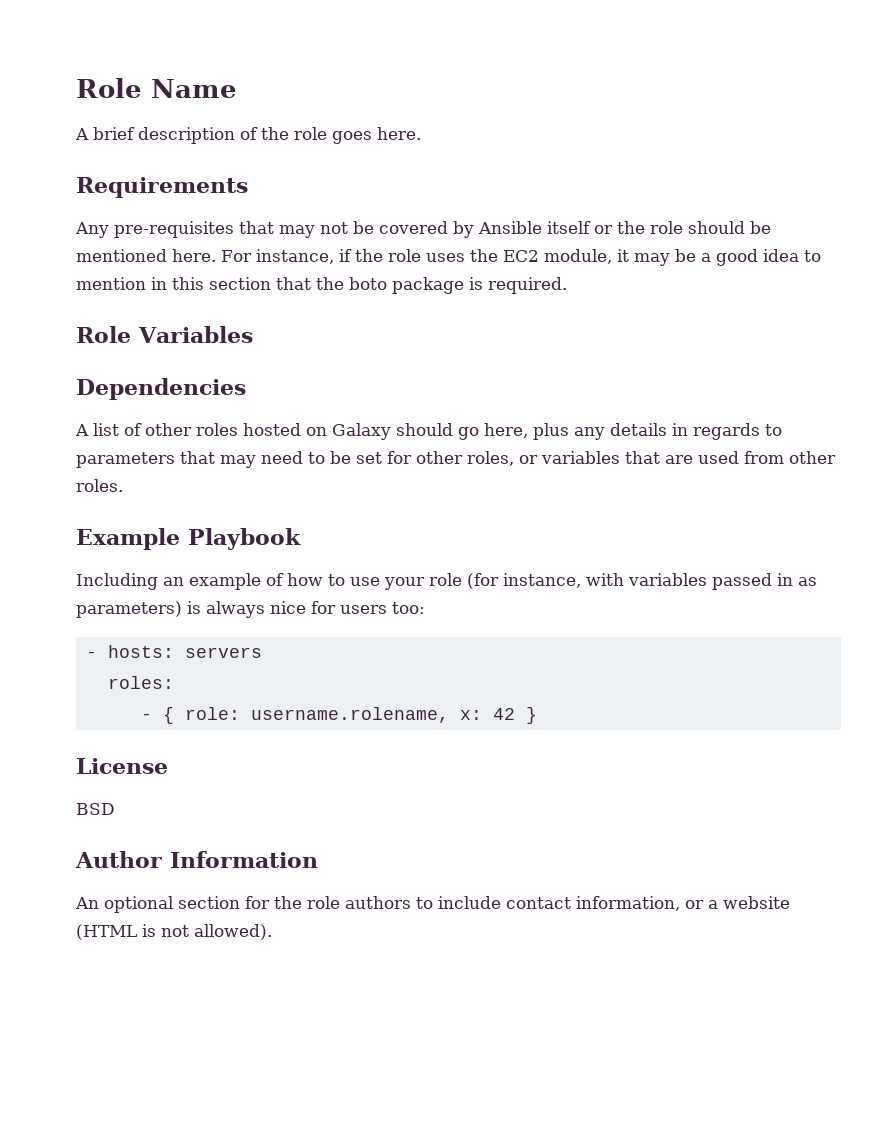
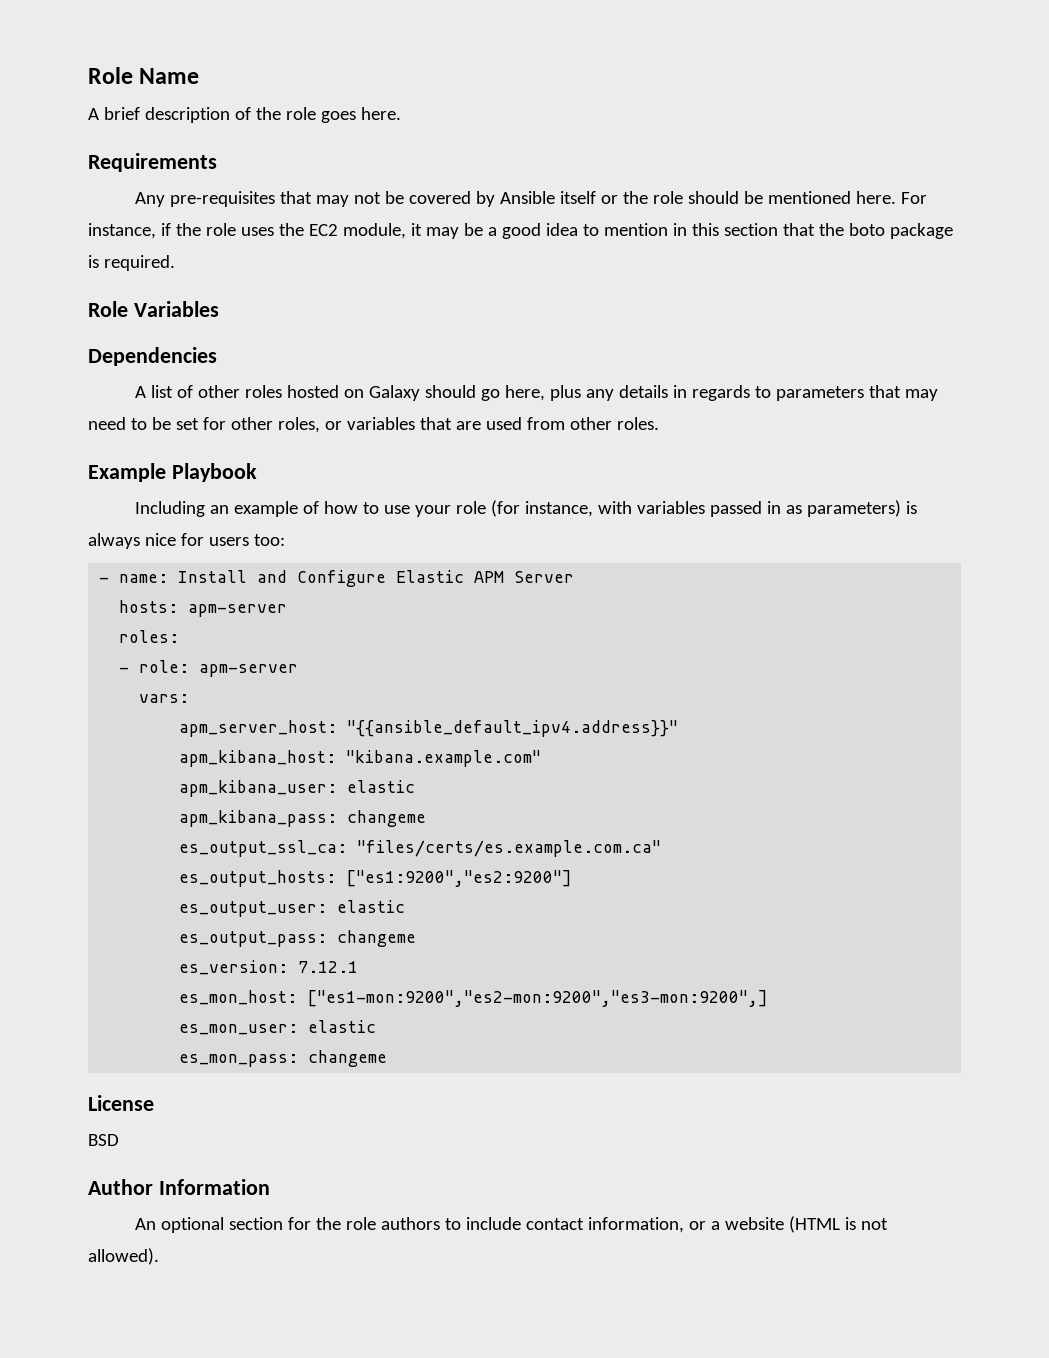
[107,645,262,658] [107,676,174,689] [140,707,537,724] hosts: servers // roles: // - { role: username.rolename, x: 42 } -> [119,570,575,587] [119,600,288,617] [119,630,180,643] [119,660,299,677] [139,694,190,703] [179,720,679,737] [179,750,542,767] [179,780,416,797] [179,810,427,827] [179,840,662,857] [179,870,573,887] [179,900,406,917] [179,930,417,947] [179,960,359,975] [179,990,769,1007] [179,1020,377,1035] [179,1050,388,1067] name: Install and Configure Elastic APM Server // hosts: apm-server // roles: // - role: apm-server // vars: // apm_server_host: "{{ansible_default_ipv4.address}}" // apm_kibana_host: "kibana.example.com" // apm_kibana_user: elastic // apm_kibana_pass: changeme // es_output_ssl_ca: "files/certs/es.example.com.ca" // es_output_hosts: ["es1:9200","es2:9200"] // es_output_user: elastic // es_output_pass: changeme // es_version: 7.12.1 // es_mon_host: ["es1-mon:9200","es2-mon:9200","es3-mon:9200",] // es_mon_user: elastic // es_mon_pass: changeme

